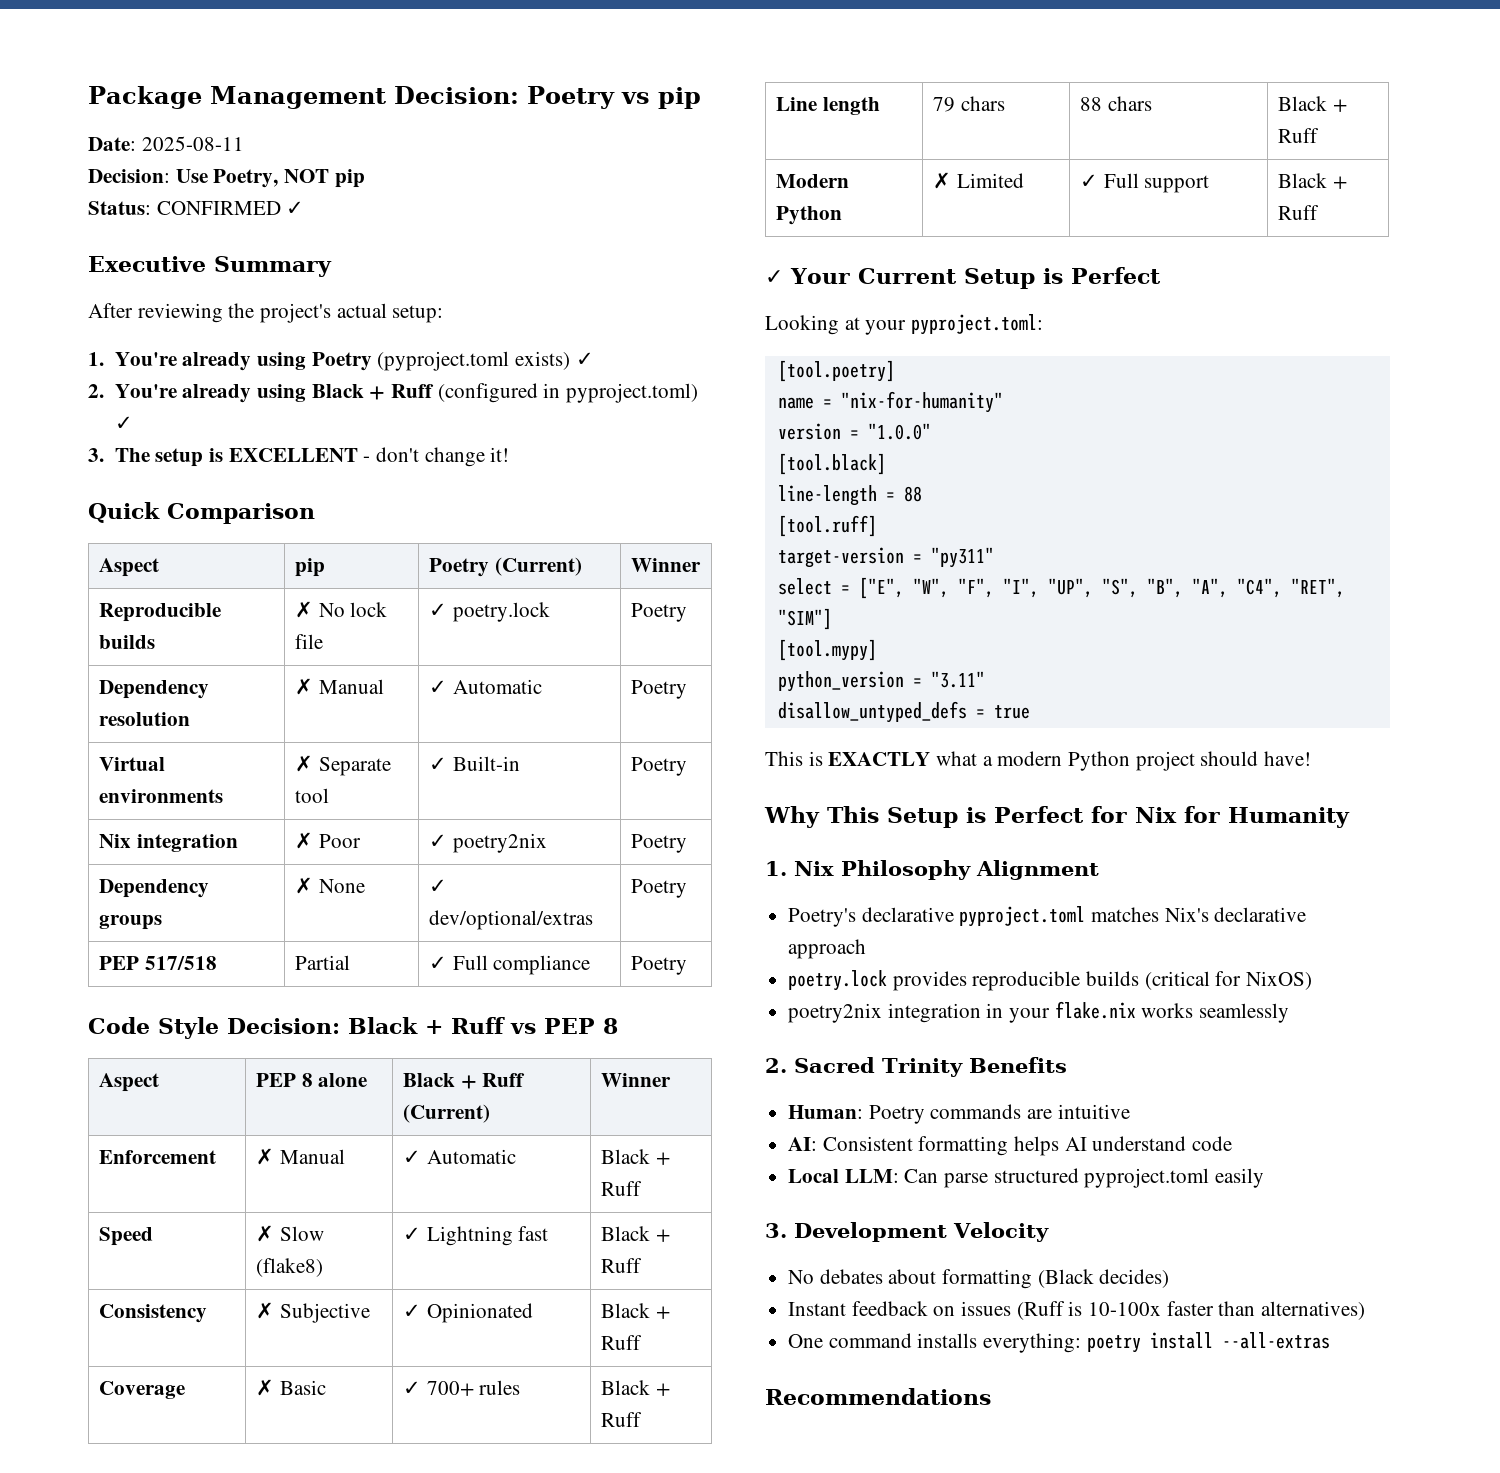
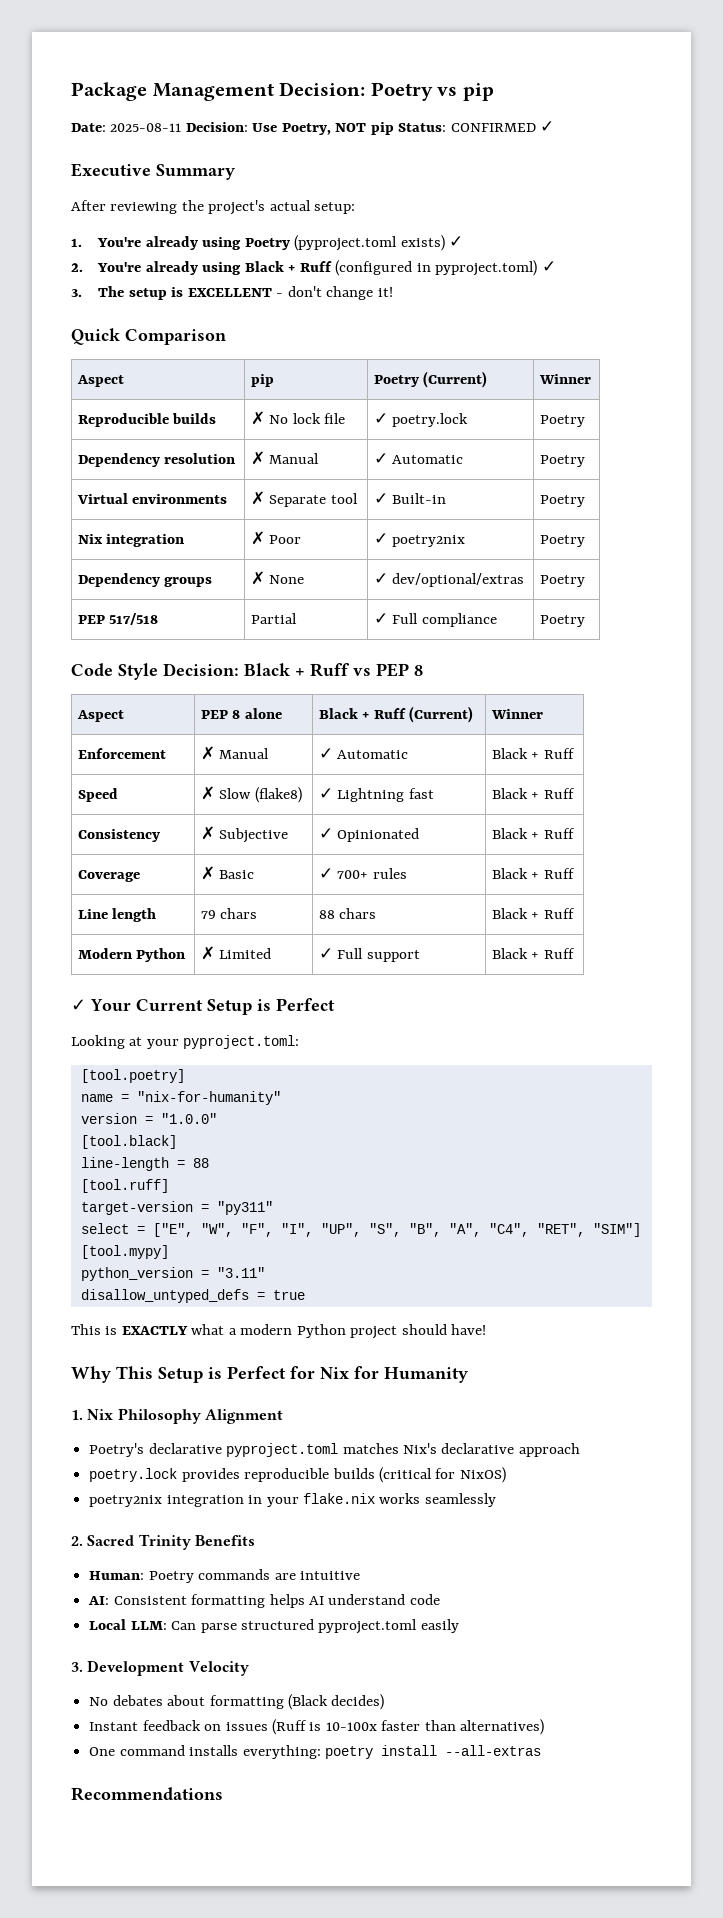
(244, 143) // -> (182, 127) none
(365, 178) // -> (394, 128) none

